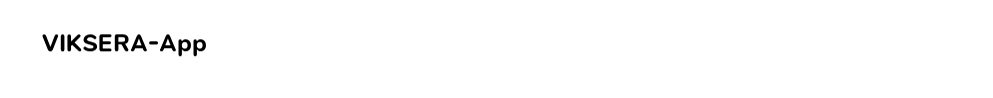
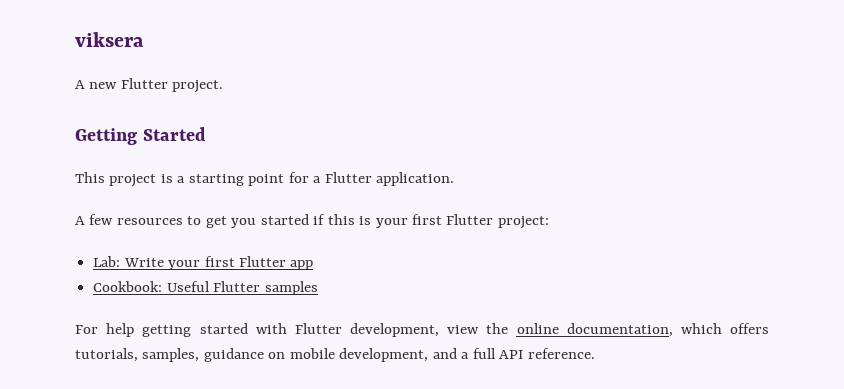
[41,33,208,57] VIKSERA-App -> [75,32,144,47] [75,78,224,93] [75,127,206,145] [75,172,455,187] [75,214,549,229] [93,256,314,270] [93,281,318,295] [75,323,769,337] [75,348,595,362] viksera // A new Flutter project. // Getting Started // This project is a starting point for a Flutter application. // A few resources to get you started if this is your first Flutter project: // Lab: Write your first Flutter app // Cookbook: Useful Flutter samples // For help getting started with Flutter development, view the online documentation, which offers tutorials, samples, guidance on mobile development, and a full API reference.

